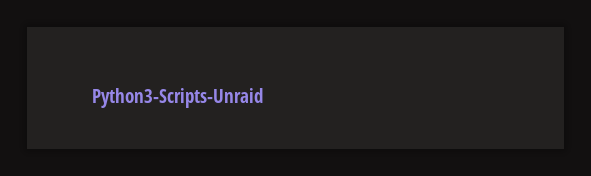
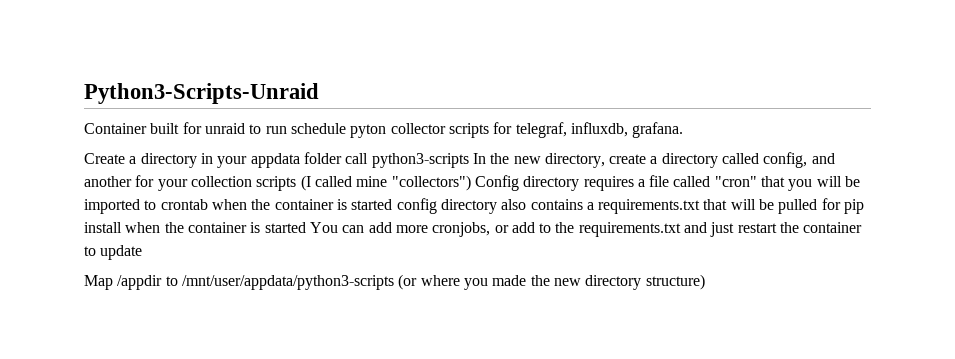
(263, 98) none -> [84,122,684,138] [84,152,835,168] [84,175,861,191] [84,198,865,214] [84,222,863,237] [84,245,143,260] [84,274,705,290] // Container built for unraid to run schedule pyton collector scripts for telegraf, influxdb, grafana. // Create a directory in your appdata folder call python3-scripts In the new directory, create a directory called config, and another for your collection scripts (I called mine "collectors") Config directory requires a file called "cron" that you will be imported to crontab when the container is started config directory also contains a requirements.txt that will be pulled for pip install when the container is started You can add more cronjobs, or add to the requirements.txt and just restart the container to update // Map /appdir to /mnt/user/appdata/python3-scripts (or where you made the new directory structure)

